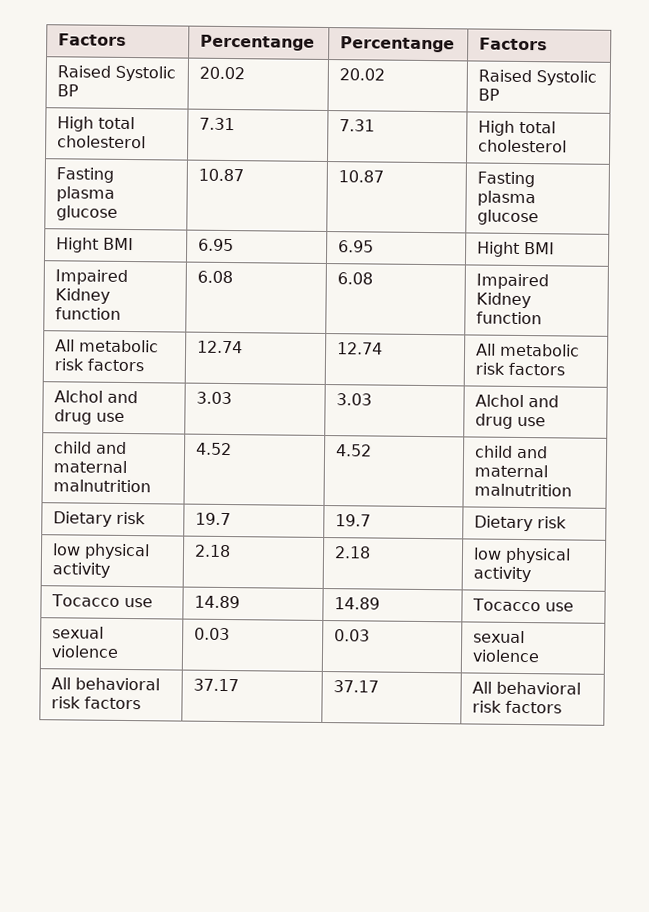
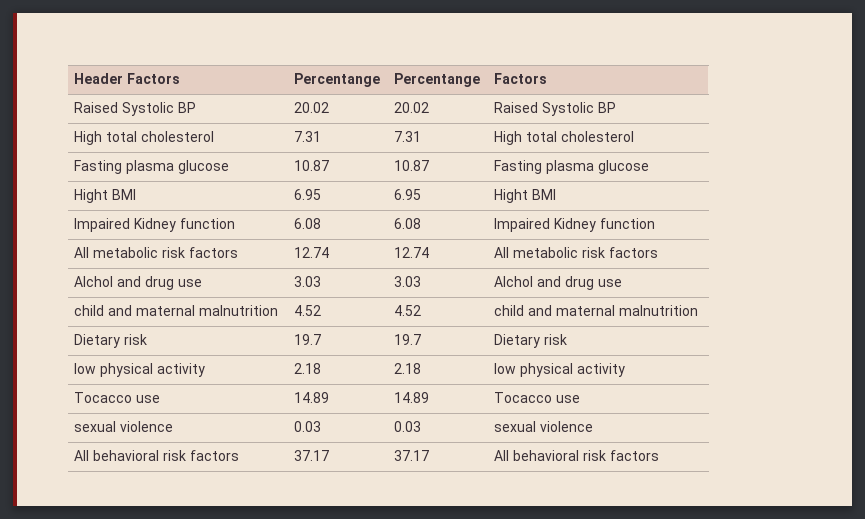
(58, 39) none -> [74,73,124,84] Header

